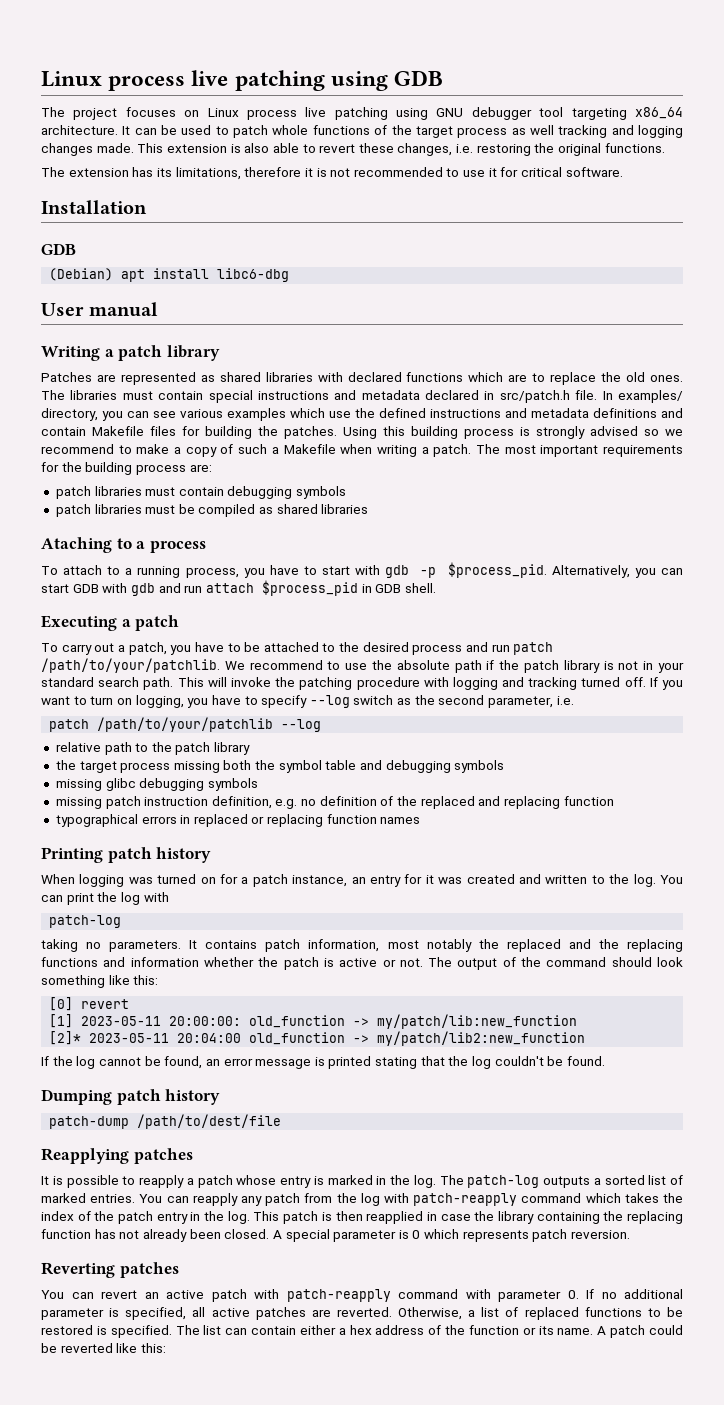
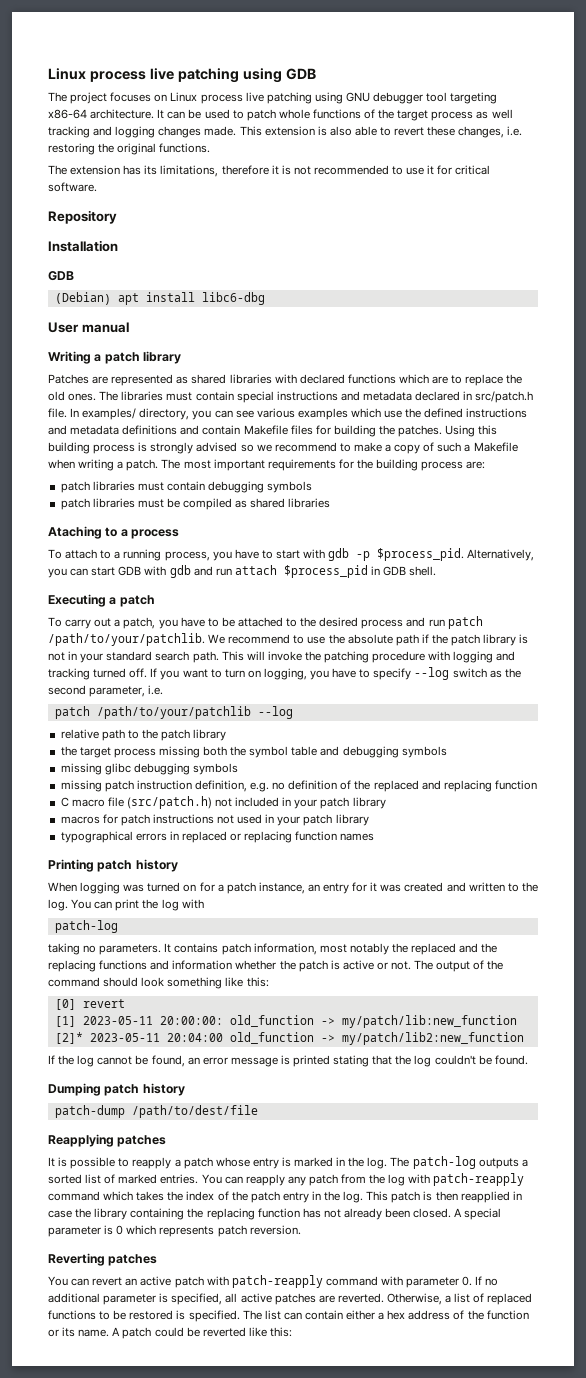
[634,107,683,119] x86_64 -> [48,109,87,119] x86-64
(623, 172) none -> [48,210,117,224] // Repository
(614, 801) none -> [60,796,386,809] [60,814,369,826] // C macro file (src/patch.h) not included in your patch library // macros for patch instructions not used in your patch library

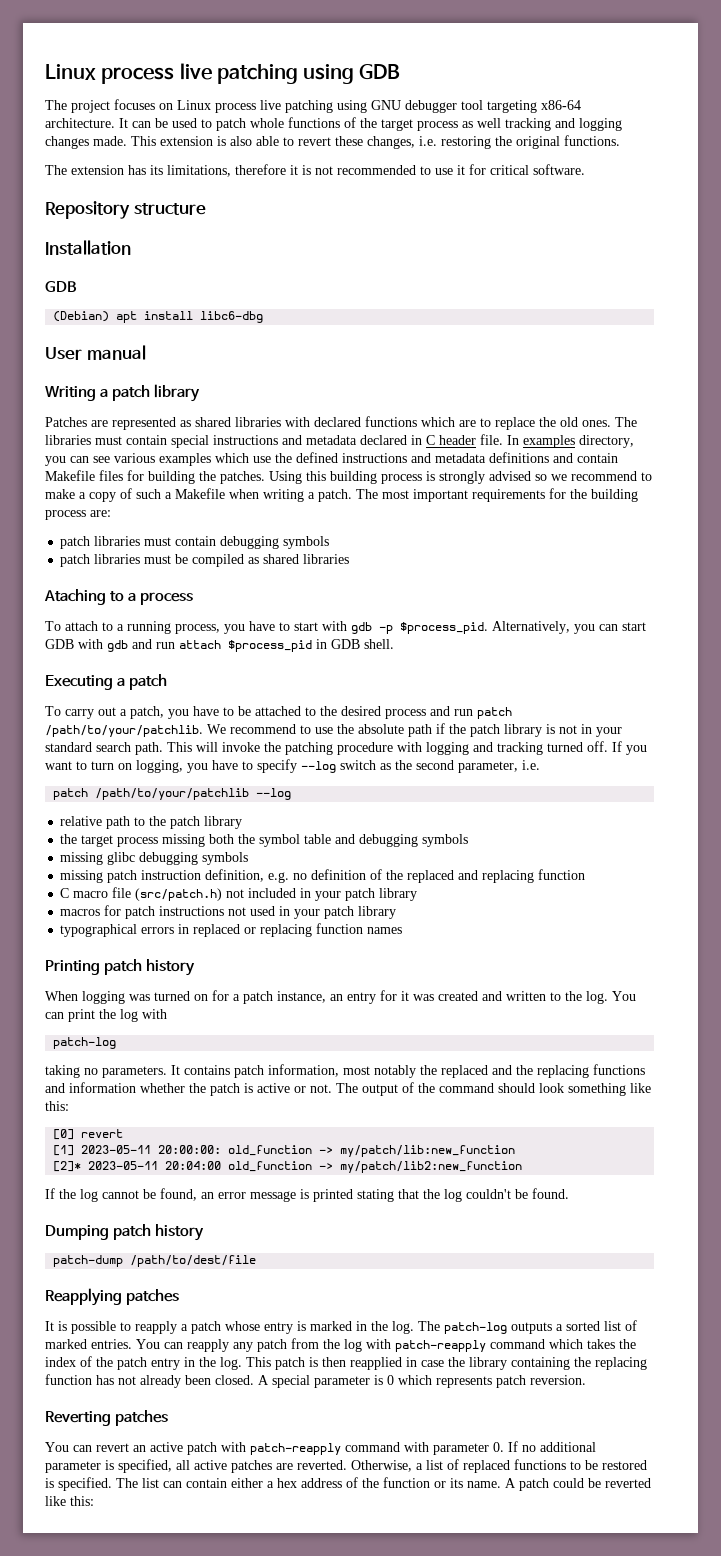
(117, 217) none -> [133,203,206,215] structure
[475,391,534,403] src/patch.h -> [426,435,476,445] C header
[82,408,137,420] examples/ -> [523,435,575,448] examples

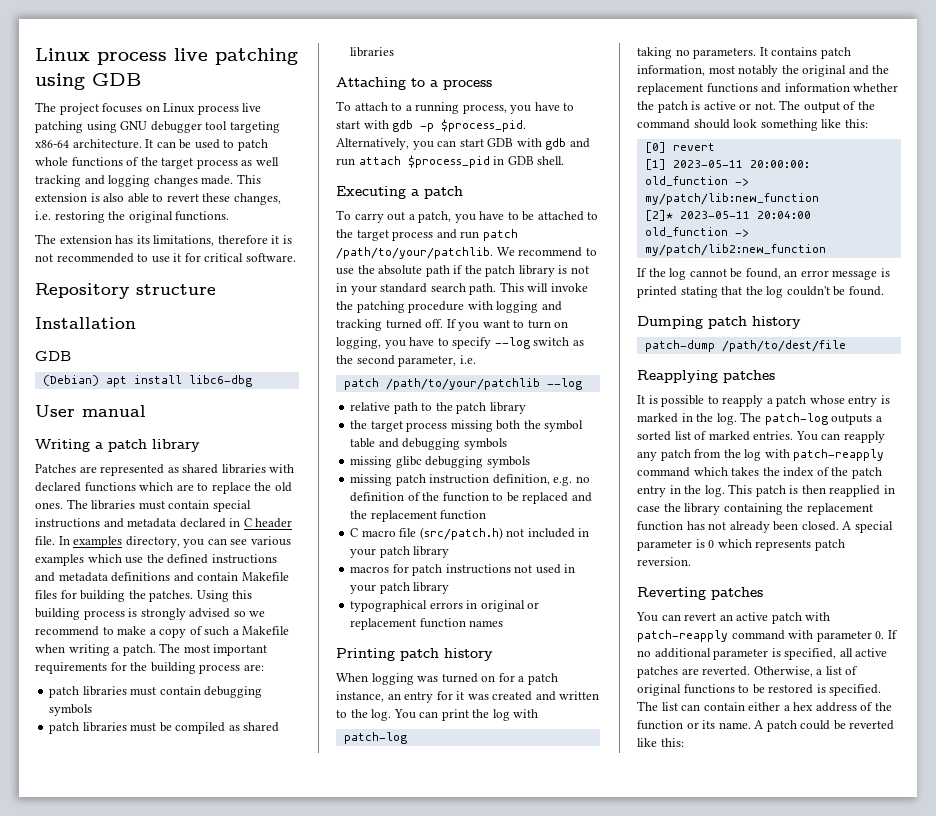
[44,589,106,605] Ataching -> [336,77,406,90] Attaching
[341,706,381,716] desired -> [356,230,389,241] target
[407,870,535,883] replaced and replacing -> [442,492,592,504] [350,510,437,522] function to be replaced and the replacement
[193,924,313,937] replaced or replacing -> [480,600,540,612] [350,618,417,630] original or replacement
[441,1065,589,1078] replaced and the replacing -> [802,65,890,77] [637,83,703,95] original and the replacement
[595,1357,647,1370] replacing -> [806,503,873,515] replacement
[463,1460,510,1473] replaced -> [637,684,681,696] original

